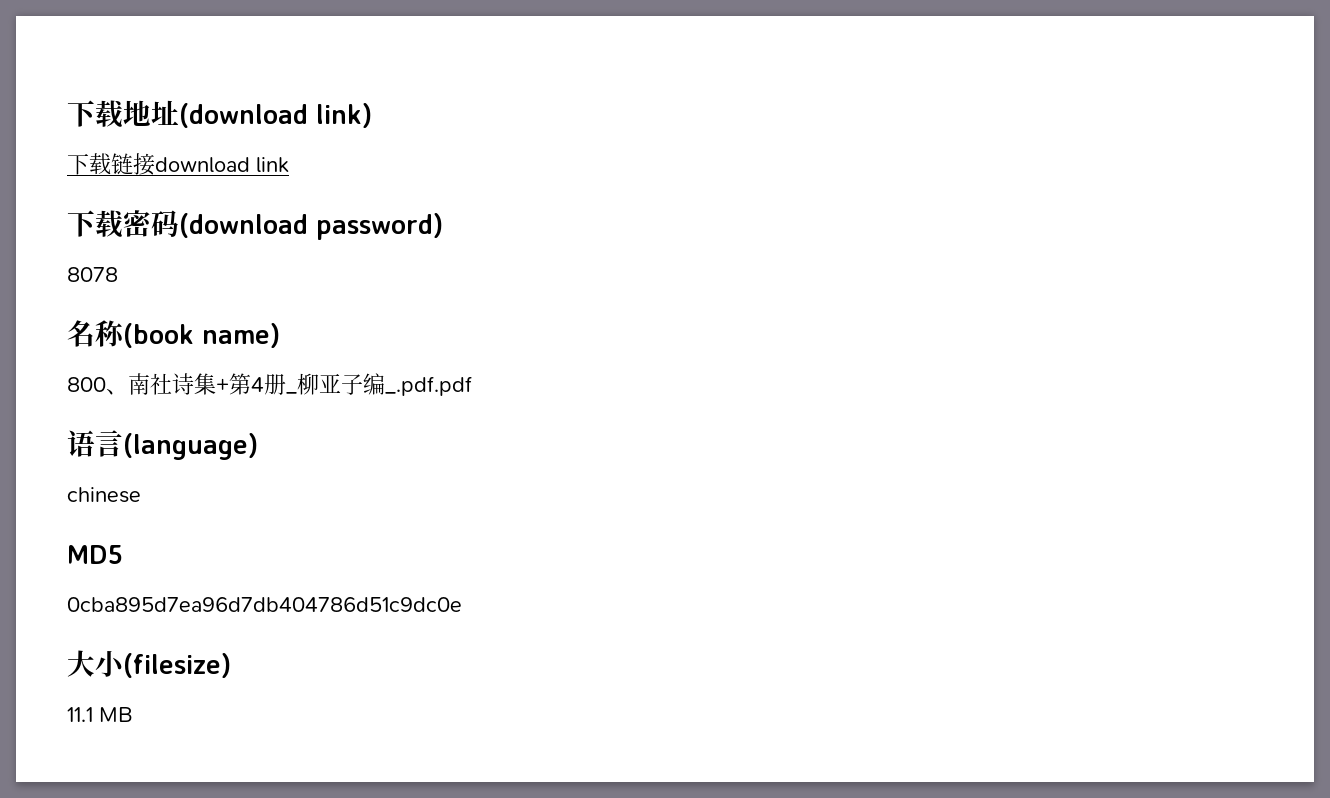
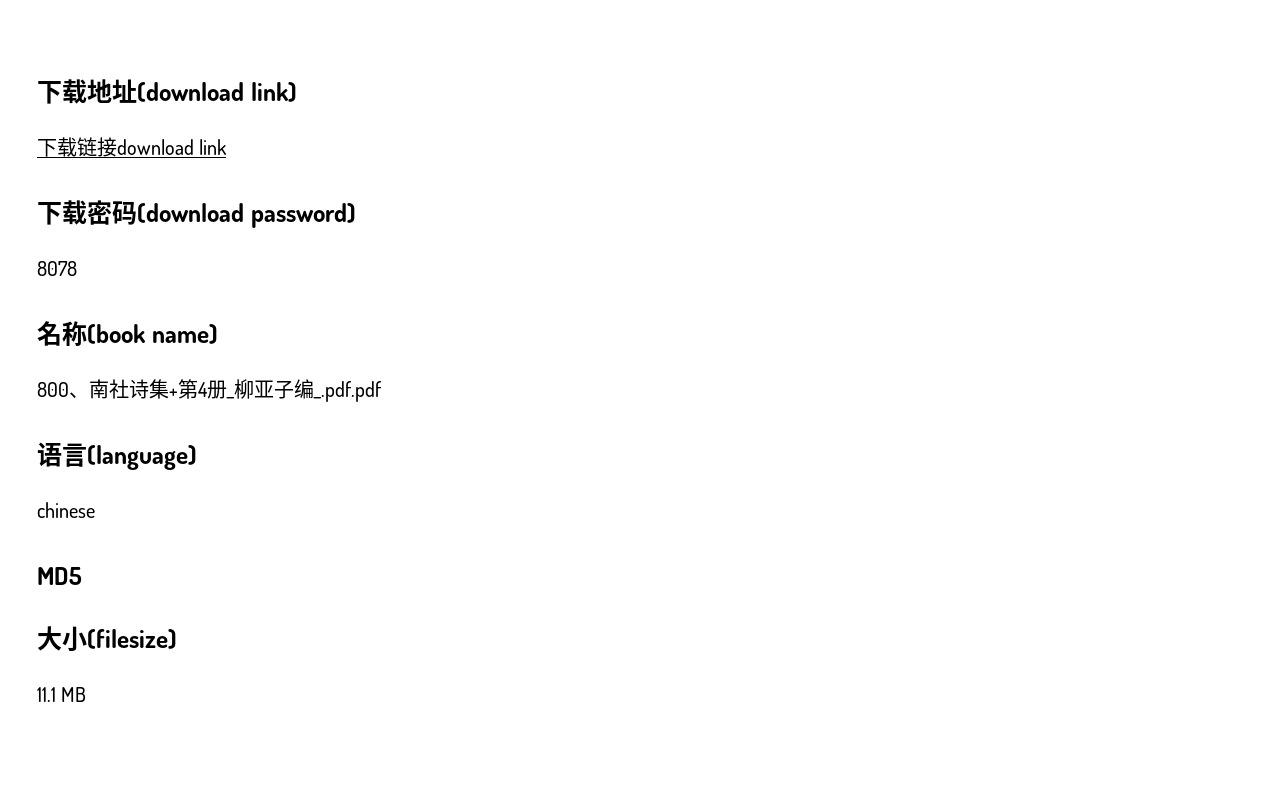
[67,597,462,612] // 0cba895d7ea96d7db404786d51c9dc0e -> (82, 576) none

